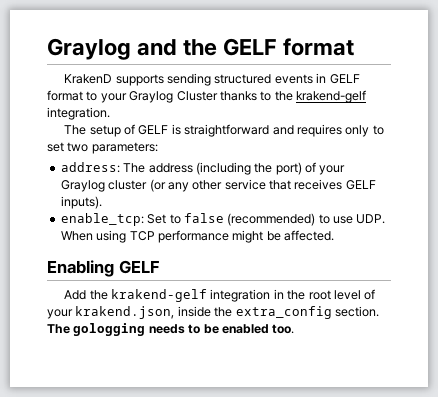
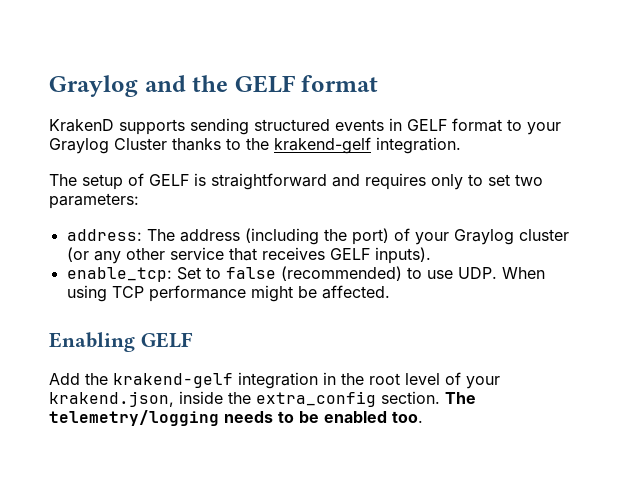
[73,323,146,336] gologging -> [49,410,219,426] telemetry/logging

